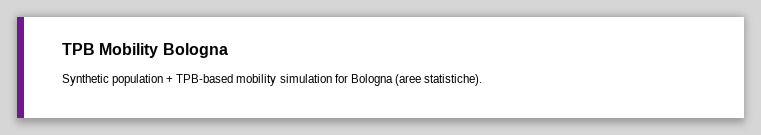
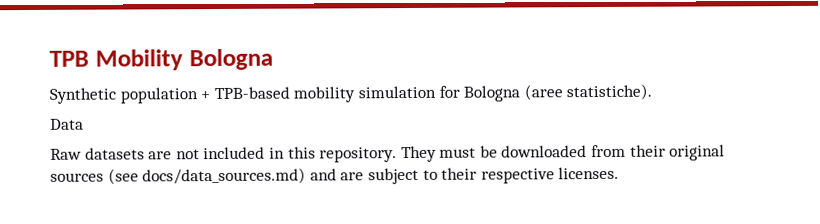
(482, 80) none -> [50,118,84,130] [50,144,726,163] [50,166,620,185] // Data // Raw datasets are not included in this repository. They must be downloaded from their original sources (see docs/data_sources.md) and are subject to their respective licenses.

